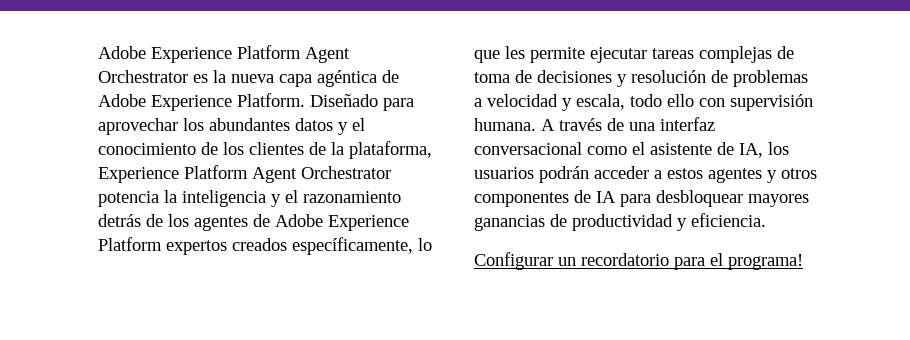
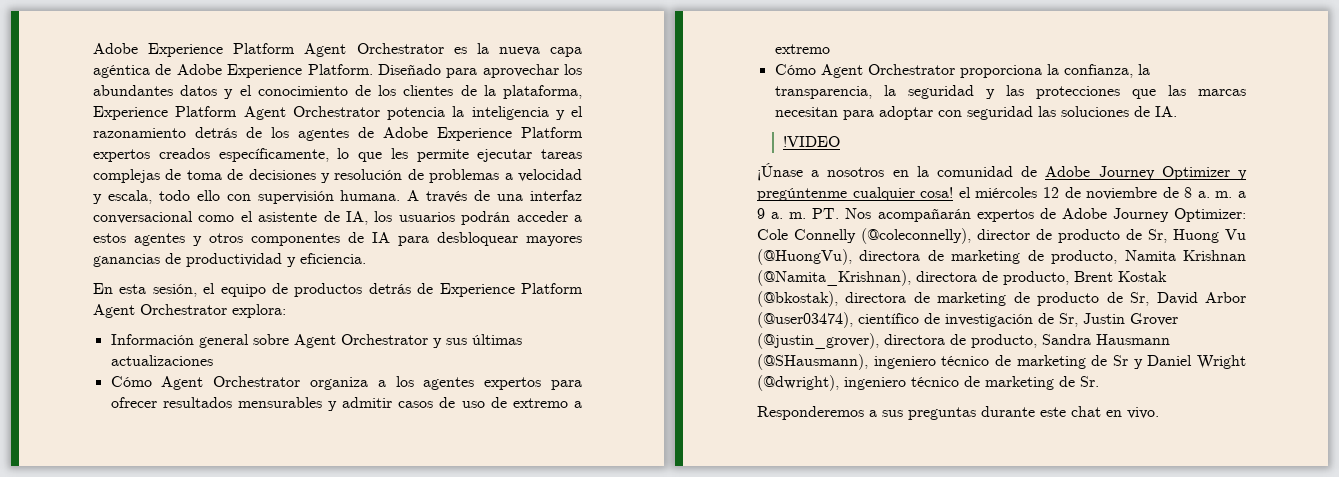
[474,252,803,270] Configurar un recordatorio para el programa! -> [93,283,583,297] [93,304,286,318] [110,334,522,348] [110,355,213,366] [110,376,582,390] [110,397,582,411] [774,44,830,54] [774,64,1150,78] [774,85,1246,99] [774,106,1177,120] [783,136,841,147] [757,163,1247,181] [757,187,1246,201] [757,208,1246,222] [757,228,1246,244] [757,249,1246,265] [757,270,1167,286] [757,291,1246,307] [757,312,1178,328] [757,333,1170,349] [757,354,1246,370] [757,375,1099,391] [757,406,1159,420] En esta sesión, el equipo de productos detrás de Experience Platform Agent Orchestrator explora: // Información general sobre Agent Orchestrator y sus últimas actualizaciones // Cómo Agent Orchestrator organiza a los agentes expertos para ofrecer resultados mensurables y admitir casos de uso de extremo a extremo // Cómo Agent Orchestrator proporciona la confianza, la transparencia, la seguridad y las protecciones que las marcas necesitan para adoptar con seguridad las soluciones de IA. // !VIDEO // ¡Únase a nosotros en la comunidad de Adobe Journey Optimizer y pregúntenme cualquier cosa! el miércoles 12 de noviembre de 8 a. m. a 9 a. m. PT. Nos acompañarán expertos de Adobe Journey Optimizer: Cole Connelly (@coleconnelly), director de producto de Sr, Huong Vu (@HuongVu), directora de marketing de producto, Namita Krishnan (@Namita_Krishnan), directora de producto, Brent Kostak (@bkostak), directora de marketing de producto de Sr, David Arbor (@user03474), científico de investigación de Sr, Justin Grover (@justin_grover), directora de producto, Sandra Hausmann (@SHausmann), ingeniero técnico de marketing de Sr y Daniel Wright (@dwright), ingeniero técnico de marketing de Sr. // Responderemos a sus preguntas durante este chat en vivo.

